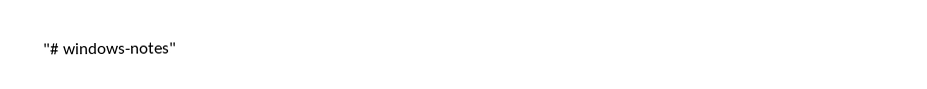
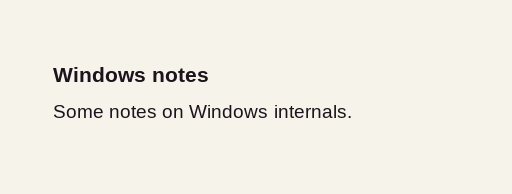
[42,42,177,55] "# windows-notes" -> [53,67,209,82] [53,105,352,118] Windows notes // Some notes on Windows internals.

